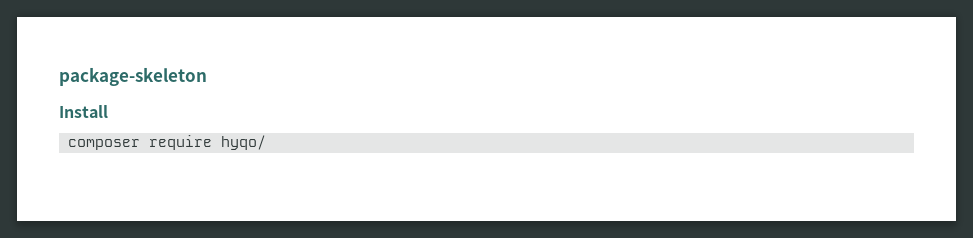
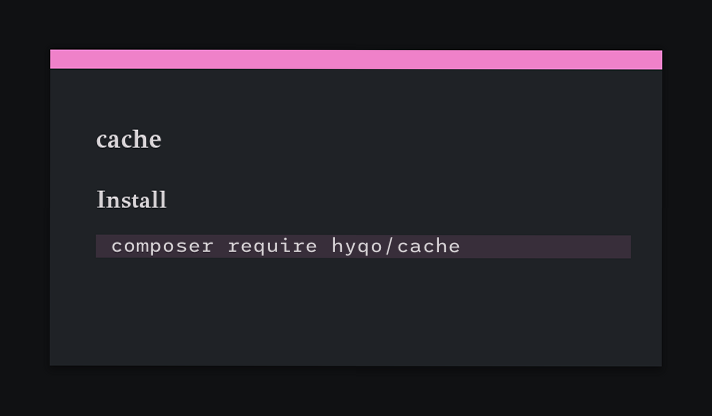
[59,67,207,86] package-skeleton -> [96,129,163,148] cache
[220,135,266,150] hyqo/ -> [329,236,461,257] hyqo/cache

